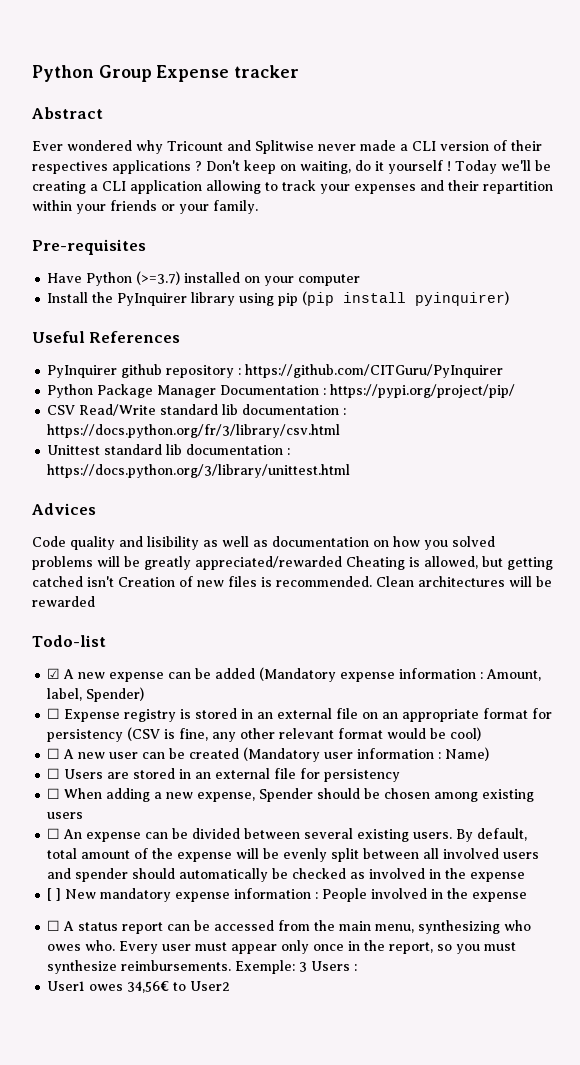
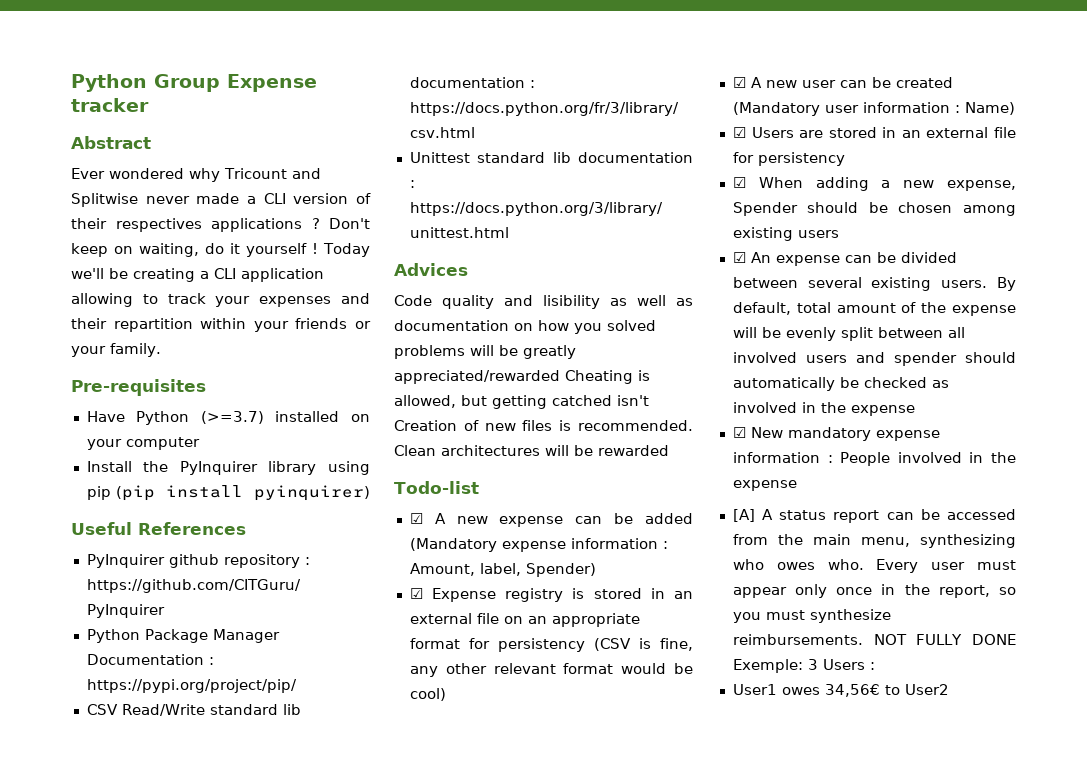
[47,708,61,719] ☐ -> [409,588,423,599] ☑
[47,748,61,759] ☐ -> [732,77,746,88] ☑
[47,768,61,779] ☐ -> [732,127,746,138] ☑
[47,788,61,799] ☐ -> [732,177,746,188] ☑
[47,828,61,839] ☐ -> [732,252,746,263] ☑
[47,888,62,901] [ ] -> [732,427,746,438] ☑
[47,920,61,931] ☐ -> [732,509,755,522] [A]
(232, 965) none -> [873,634,1016,645] NOT FULLY DONE

